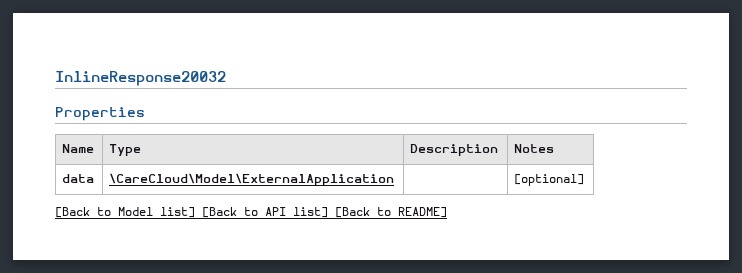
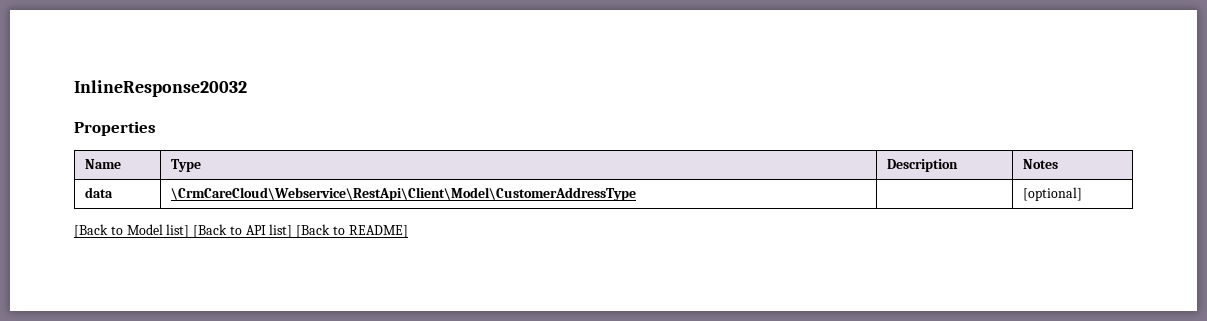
[109,173,395,186] \CareCloud\Model\ExternalApplication -> [170,187,636,201] \CrmCareCloud\Webservice\RestApi\Client\Model\CustomerAddressType

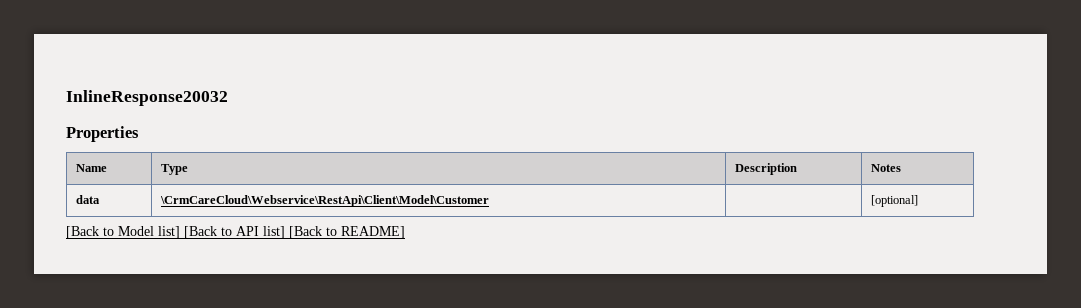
[170,187,636,201] \CrmCareCloud\Webservice\RestApi\Client\Model\CustomerAddressType -> [160,195,490,207] \CrmCareCloud\Webservice\RestApi\Client\Model\Customer

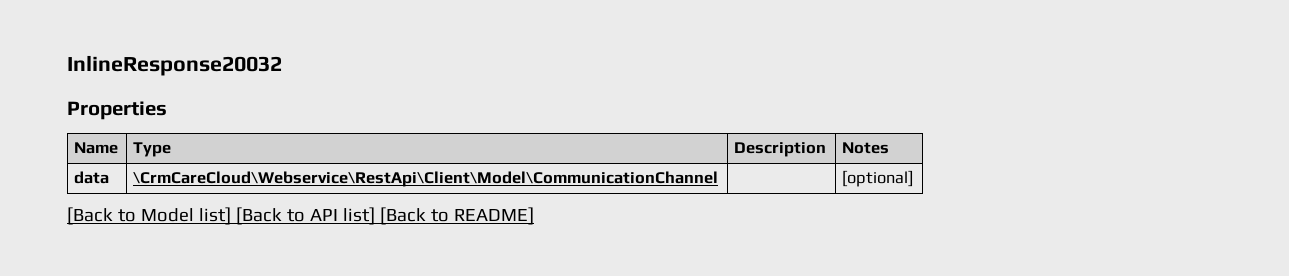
[160,195,490,207] \CrmCareCloud\Webservice\RestApi\Client\Model\Customer -> [133,171,719,187] \CrmCareCloud\Webservice\RestApi\Client\Model\CommunicationChannel

